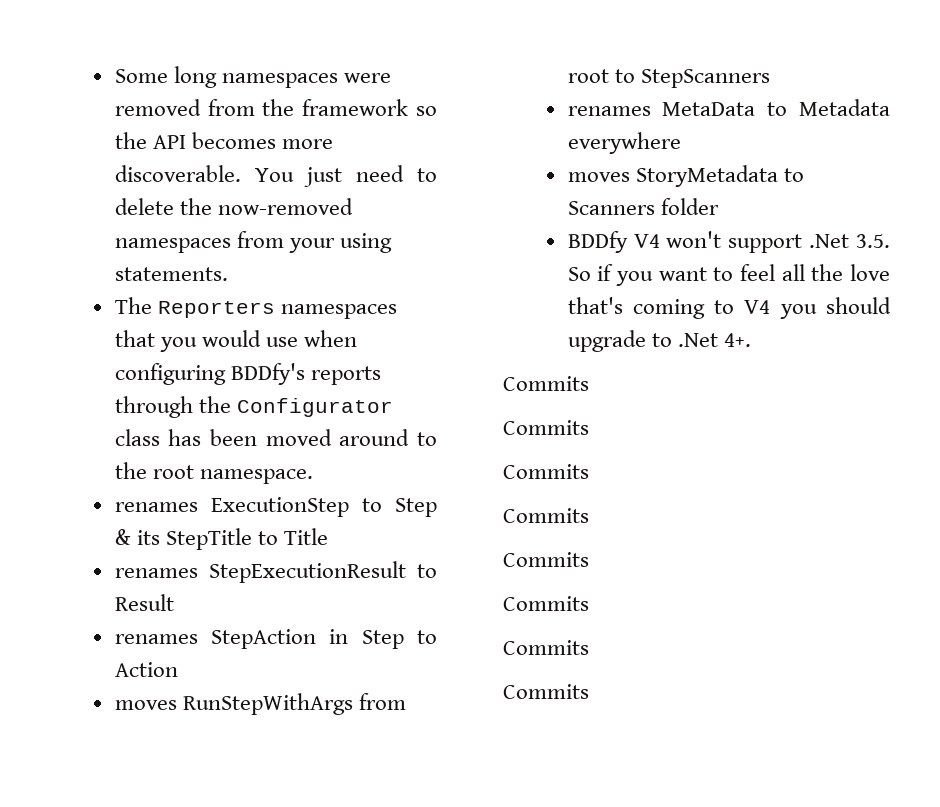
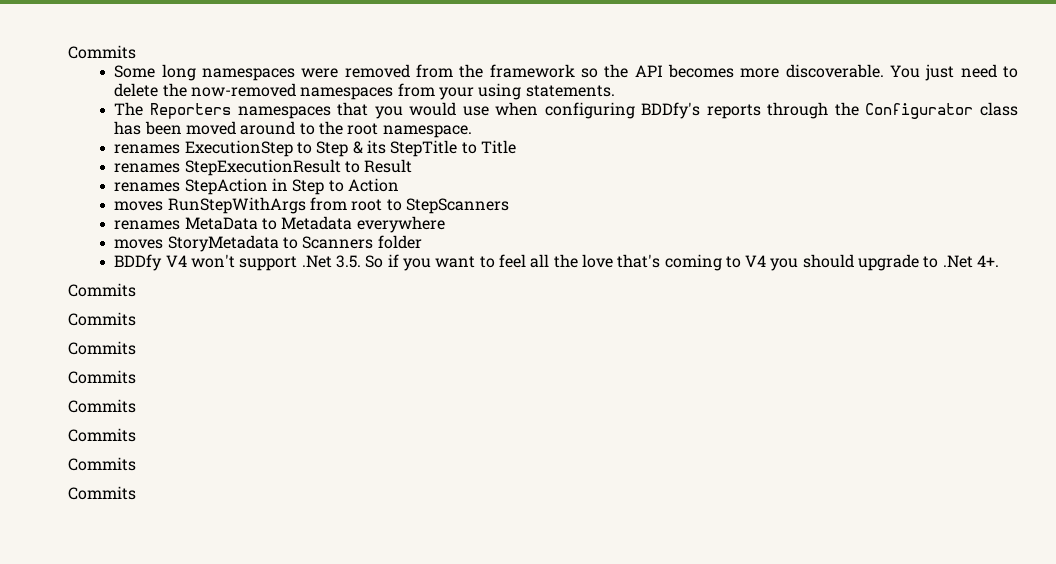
(114, 76) none -> [68,45,136,59] Commits //

